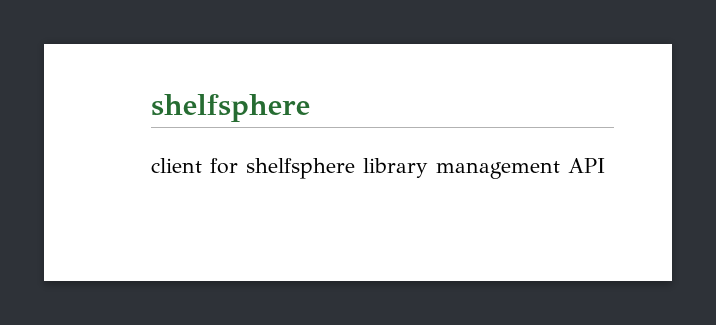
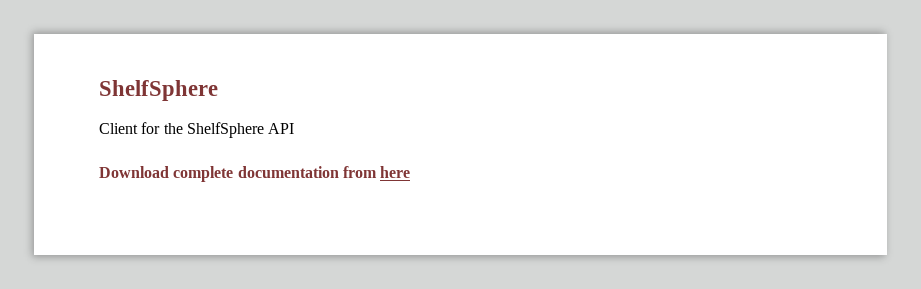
[151,94,310,122] [151,158,605,179] shelfsphere // client for shelfsphere library management API -> [99,80,218,101] [99,122,295,138] [99,166,411,182] ShelfSphere // Client for the ShelfSphere API // Download complete documentation from here

